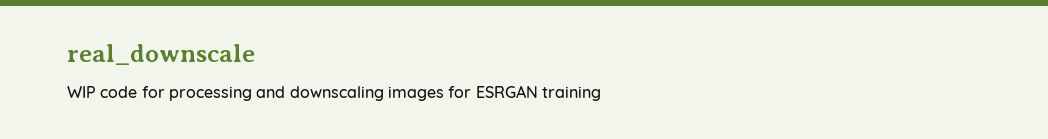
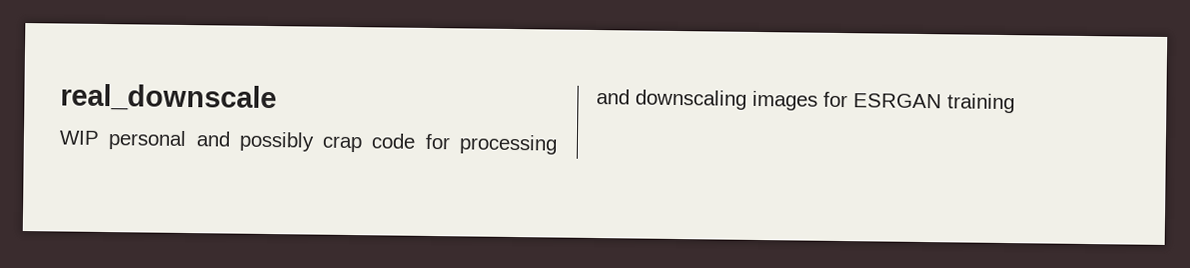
(96, 92) none -> [108,130,363,153] personal and possibly crap

